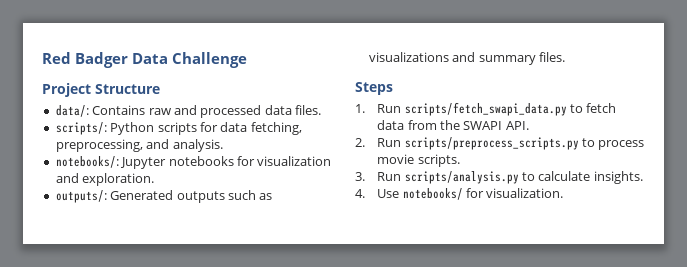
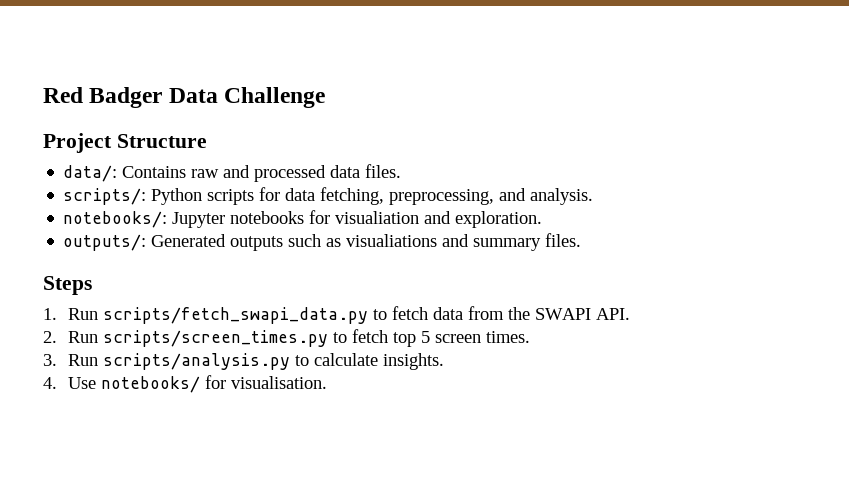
[257,156,332,166] visualization -> [335,211,420,224] visualiation
[368,52,449,62] visualizations -> [346,234,438,247] visualiations
[404,137,645,150] [377,154,460,167] scripts/preprocess_scripts.py to process movie scripts. -> [103,329,531,347] scripts/screen_times.py to fetch top 5 screen times.
[486,188,564,198] visualization. -> [231,376,328,389] visualisation.

